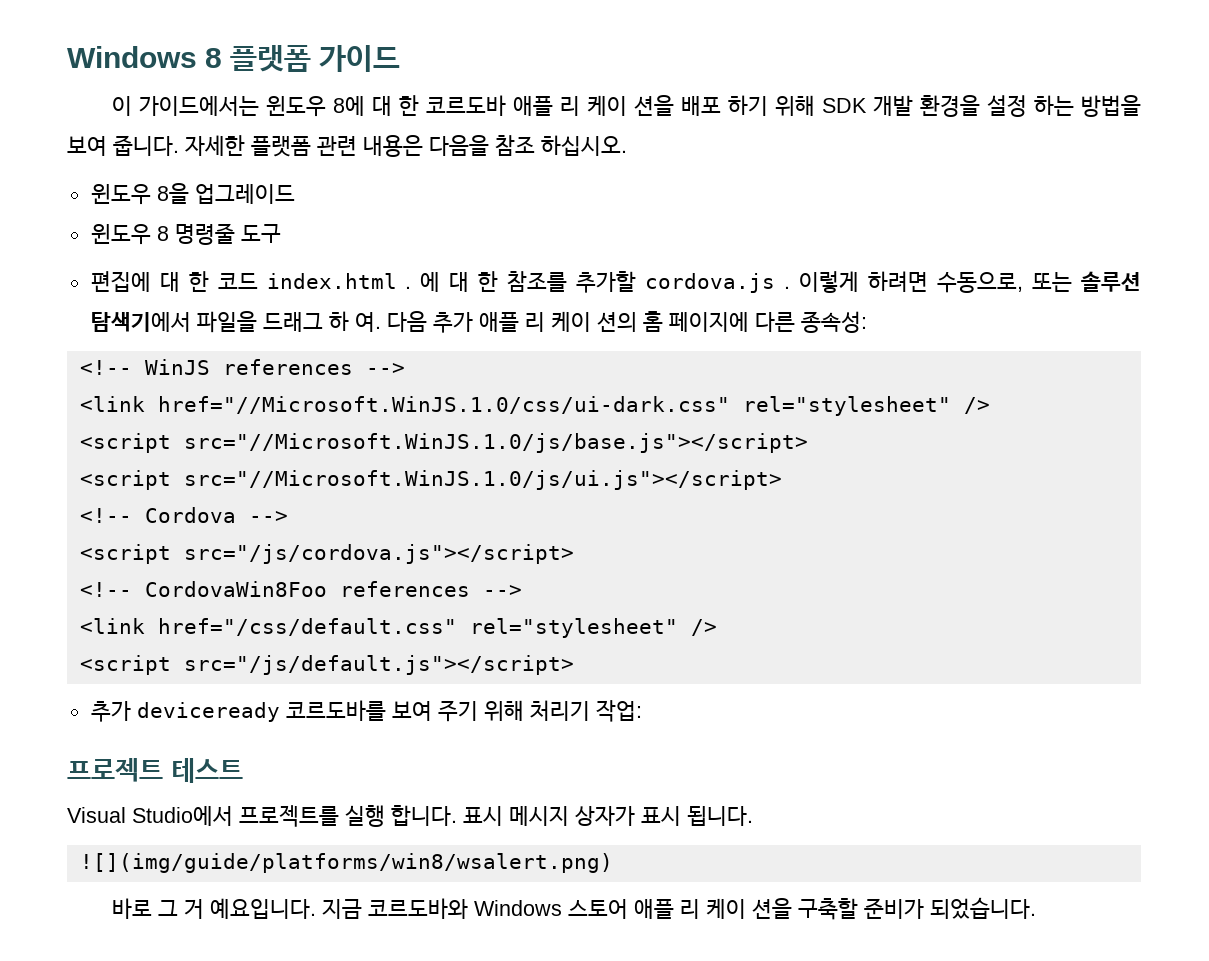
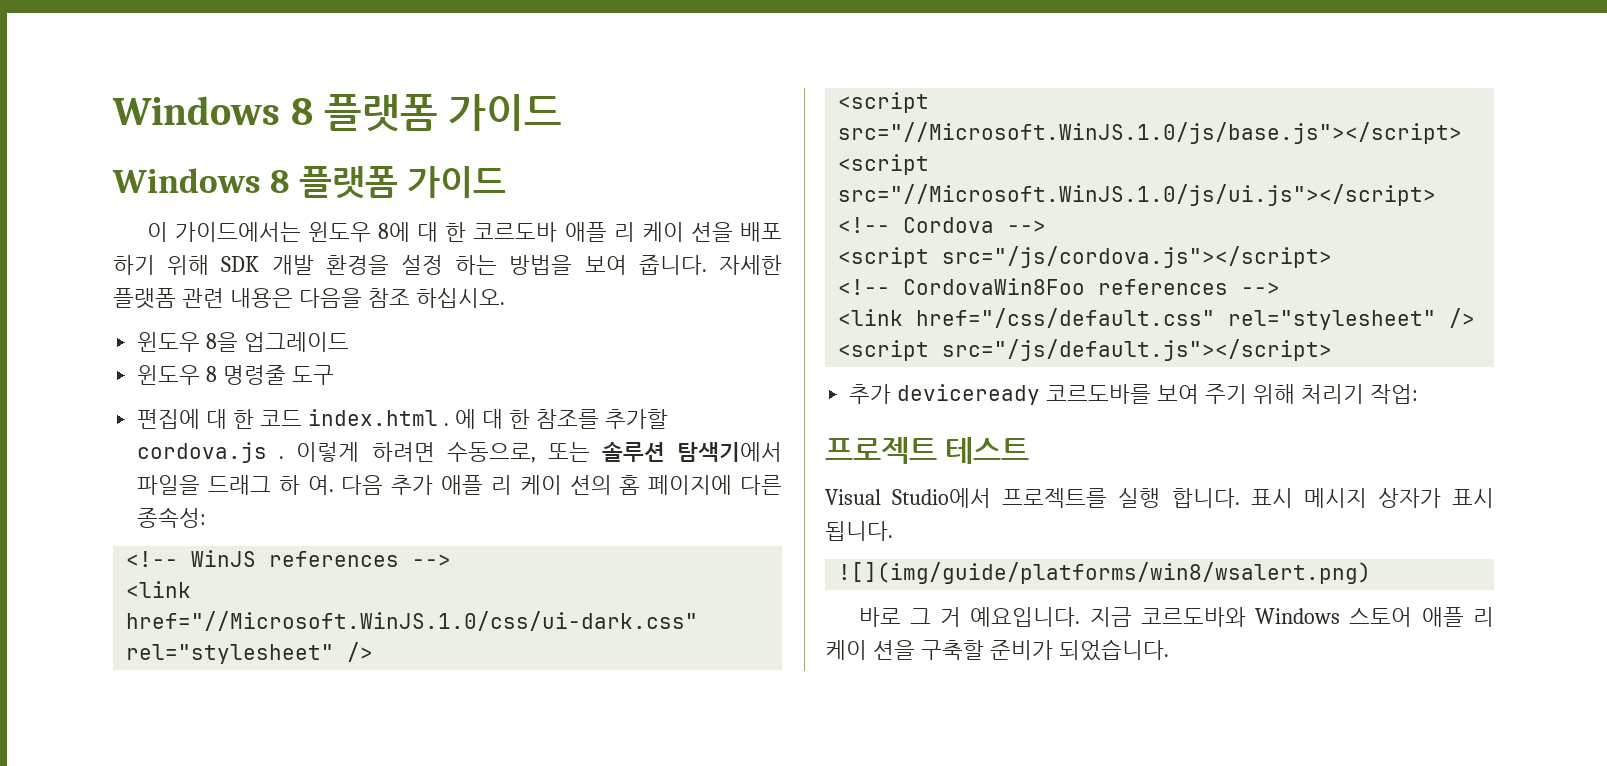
[67,45,401,72] Windows 8 플랫폼 가이드 -> [112,94,563,132] [112,166,506,199] Windows 8 플랫폼 가이드 // Windows 8 플랫폼 가이드

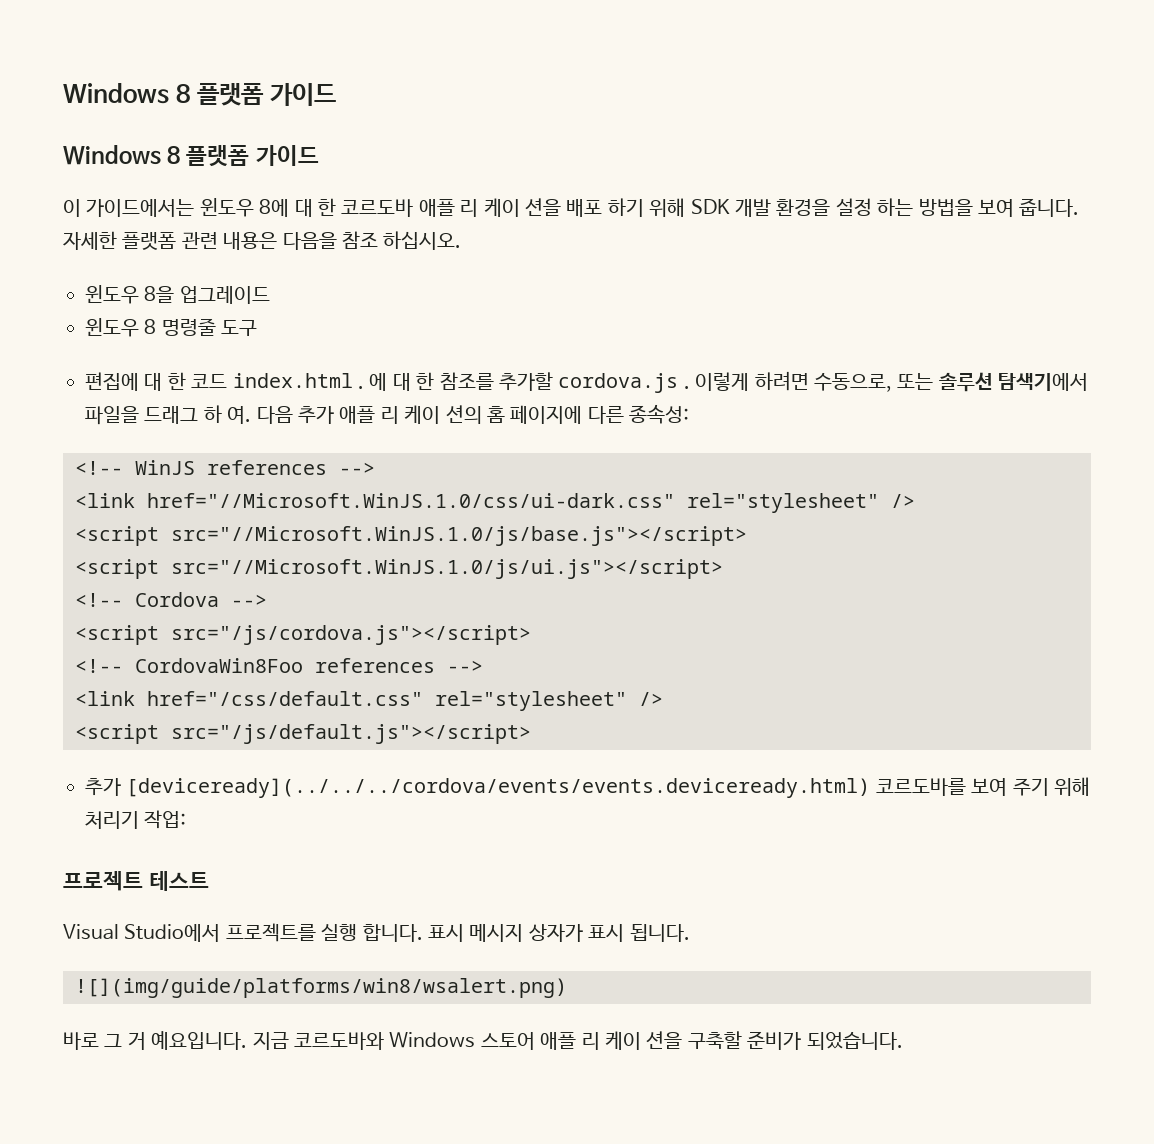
[897,384,1041,405] deviceready -> [126,778,871,798] [deviceready](../../../cordova/events/events.deviceready.html)

